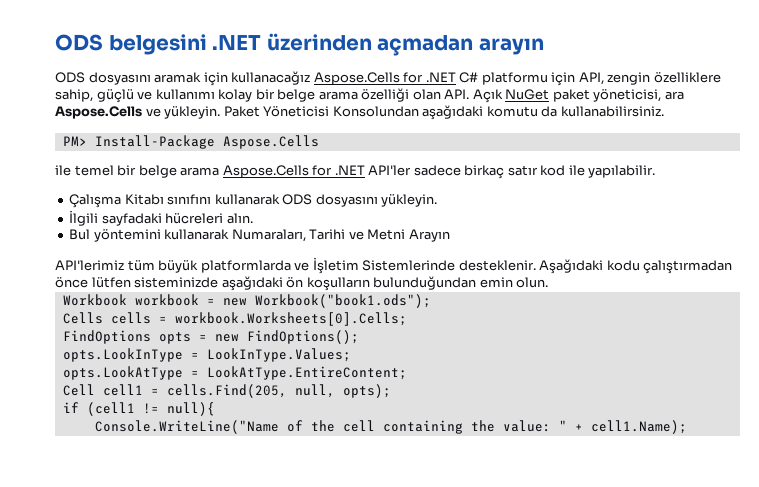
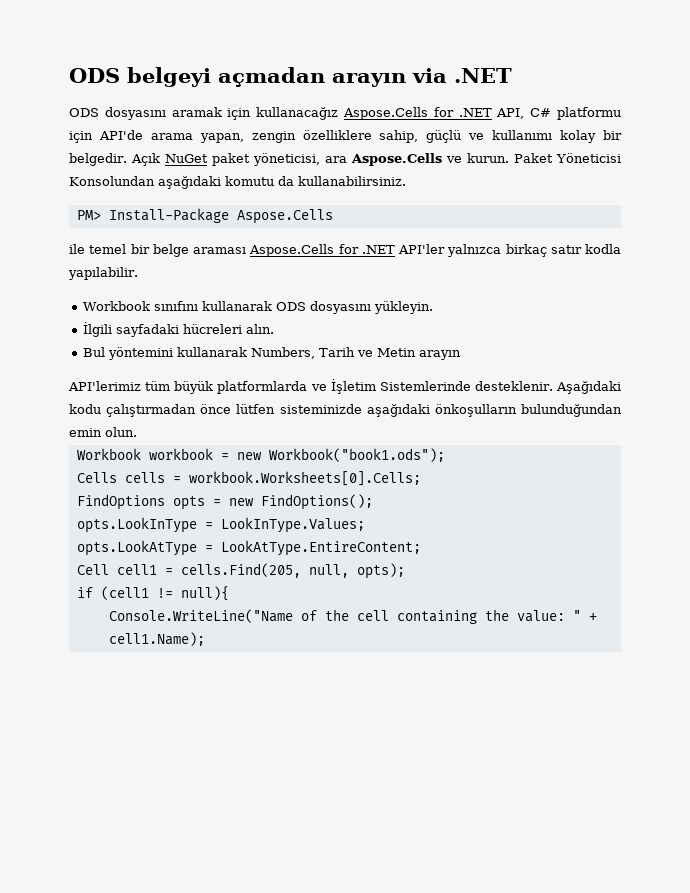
[55,33,372,55] ODS belgesini .NET üzerinden -> [69,67,211,87] ODS belgeyi
(544, 46) none -> [412,68,512,83] via .NET
(456, 77) none -> [496,108,525,119] API,
[578,72,604,85] API, -> [98,130,244,143] API'de arama yapan,
[277,88,470,102] belge arama özelliği olan API. -> [69,153,127,166] belgedir.
[164,106,221,119] yükleyin. -> [467,153,510,163] kurun.
[180,167,220,176] arama -> [193,247,246,254] araması
[413,165,461,176] sadece -> [447,244,502,257] yalnızca
[540,165,585,176] kod ile -> [585,244,621,254] kodla
[69,194,164,208] Çalışma Kitabı -> [83,301,151,311] Workbook
[231,229,450,242] Numaraları, Tarihi ve Metni Arayın -> [251,347,462,360] Numbers, Tarih ve Metin arayın
[286,277,370,291] ön koşulların -> [434,404,517,417] önkoşulların

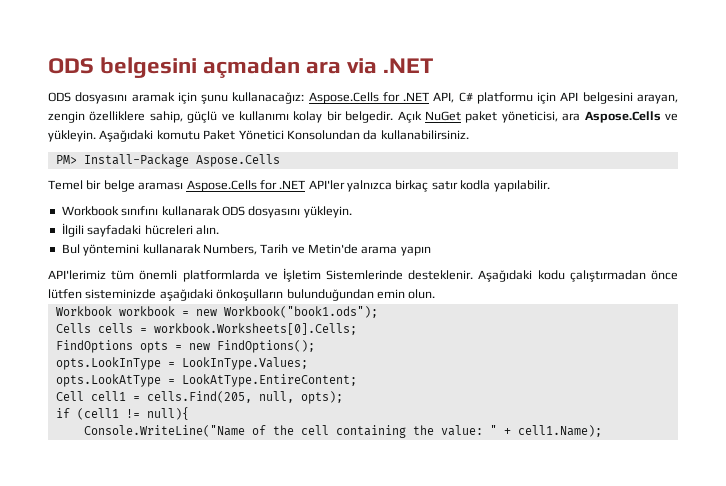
[69,67,406,87] ODS belgeyi açmadan arayın -> [48,57,342,78] ODS belgesini açmadan ara
[256,107,339,120] kullanacağız -> [201,92,305,104] şunu kullanacağız:
[98,130,244,143] API'de arama yapan, -> [560,92,678,104] API belgesini arayan,
[467,153,622,163] [69,176,274,189] kurun. Paket Yöneticisi Konsolundan aşağıdaki komutu -> [48,130,360,142] yükleyin. Aşağıdaki komutu Paket Yönetici Konsolundan
[69,244,127,254] ile temel -> [48,180,83,190] Temel
[377,348,462,360] Metin arayın -> [308,244,431,256] Metin'de arama yapın
[174,381,214,394] büyük -> [139,270,178,280] önemli

